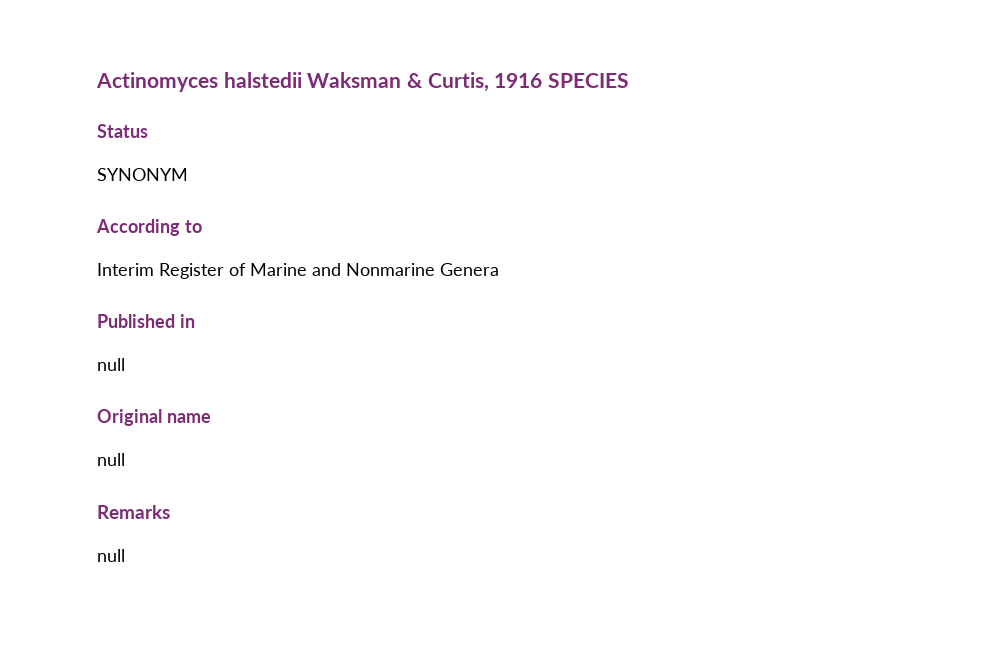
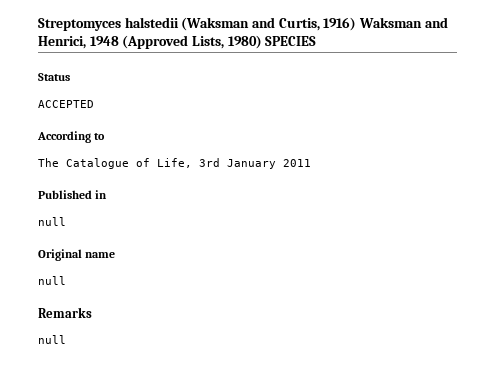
[96,72,543,92] Actinomyces halstedii Waksman & Curtis, 1916 -> [38,17,448,31] [38,35,262,49] Streptomyces halstedii (Waksman and Curtis, 1916) Waksman and Henrici, 1948 (Approved Lists, 1980)
[97,168,188,181] SYNONYM -> [38,100,94,108] ACCEPTED
[97,263,499,279] Interim Register of Marine and Nonmarine Genera -> [38,158,311,169] The Catalogue of Life, 3rd January 2011

